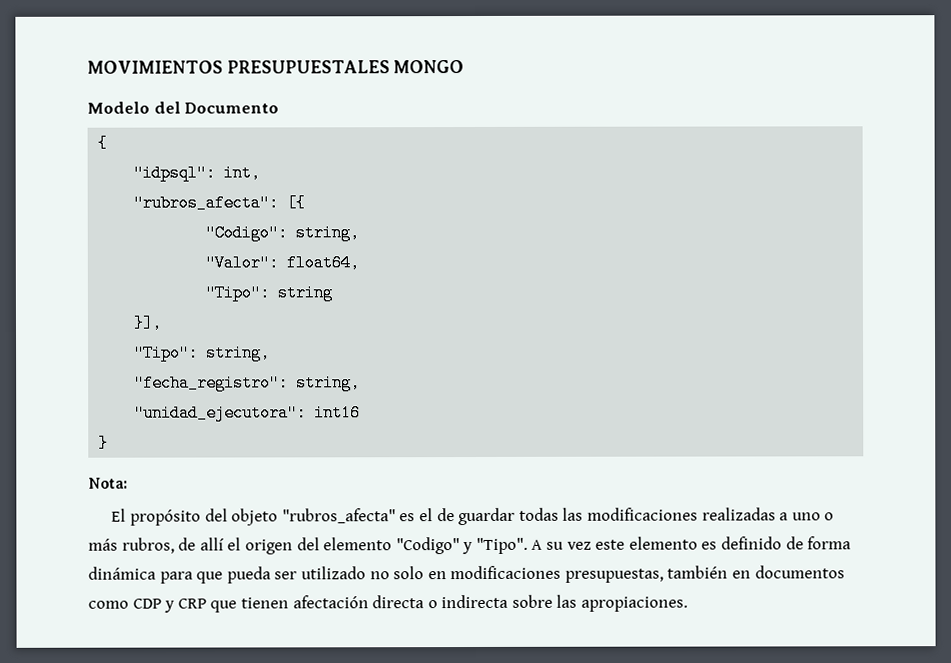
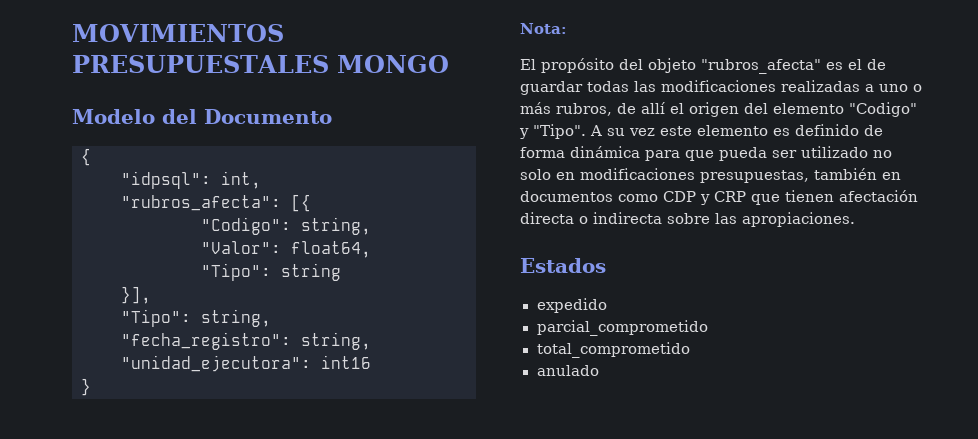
(689, 604) none -> [520,258,606,273] [536,298,607,313] [536,320,708,336] [536,342,690,358] [536,365,599,376] // Estados // expedido // parcial_comprometido // total_comprometido // anulado

